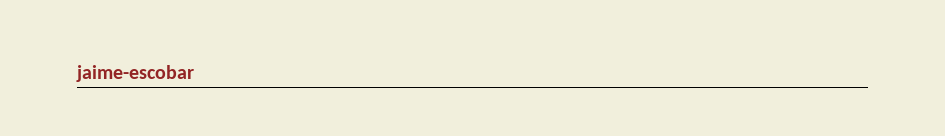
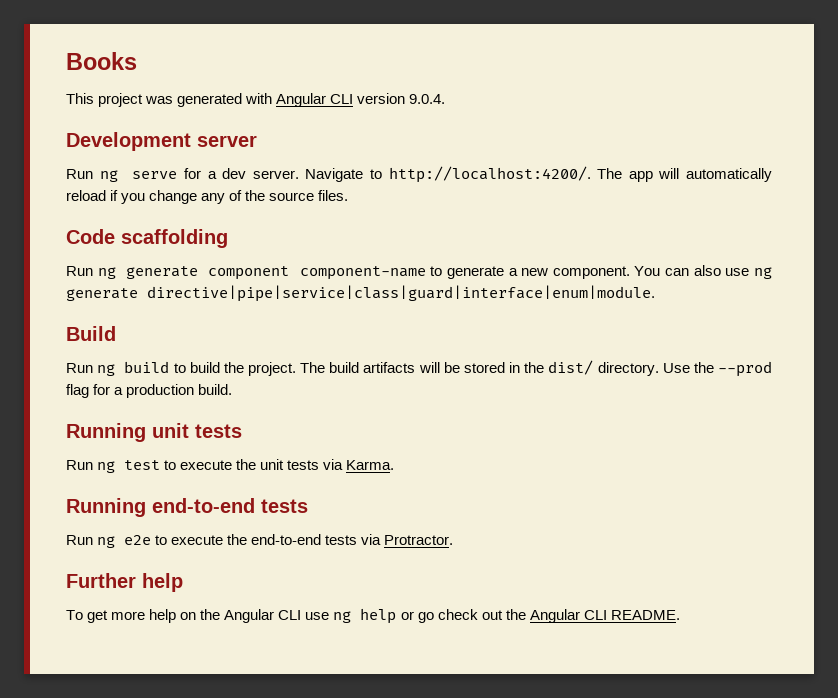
[76,65,194,82] jaime-escobar -> [66,52,137,70] [66,93,446,107] [66,132,257,151] [66,166,772,183] [66,190,349,204] [66,229,228,248] [66,265,772,280] [66,285,655,302] [66,326,116,341] [66,360,772,377] [66,384,233,398] [66,423,242,442] [66,459,395,473] [66,498,308,517] [66,534,454,548] [66,573,183,592] [66,608,680,624] Books // This project was generated with Angular CLI version 9.0.4. // Development server // Run ng serve for a dev server. Navigate to http://localhost:4200/. The app will automatically reload if you change any of the source files. // Code scaffolding // Run ng generate component component-name to generate a new component. You can also use ng generate directive|pipe|service|class|guard|interface|enum|module. // Build // Run ng build to build the project. The build artifacts will be stored in the dist/ directory. Use the --prod flag for a production build. // Running unit tests // Run ng test to execute the unit tests via Karma. // Running end-to-end tests // Run ng e2e to execute the end-to-end tests via Protractor. // Further help // To get more help on the Angular CLI use ng help or go check out the Angular CLI README.

